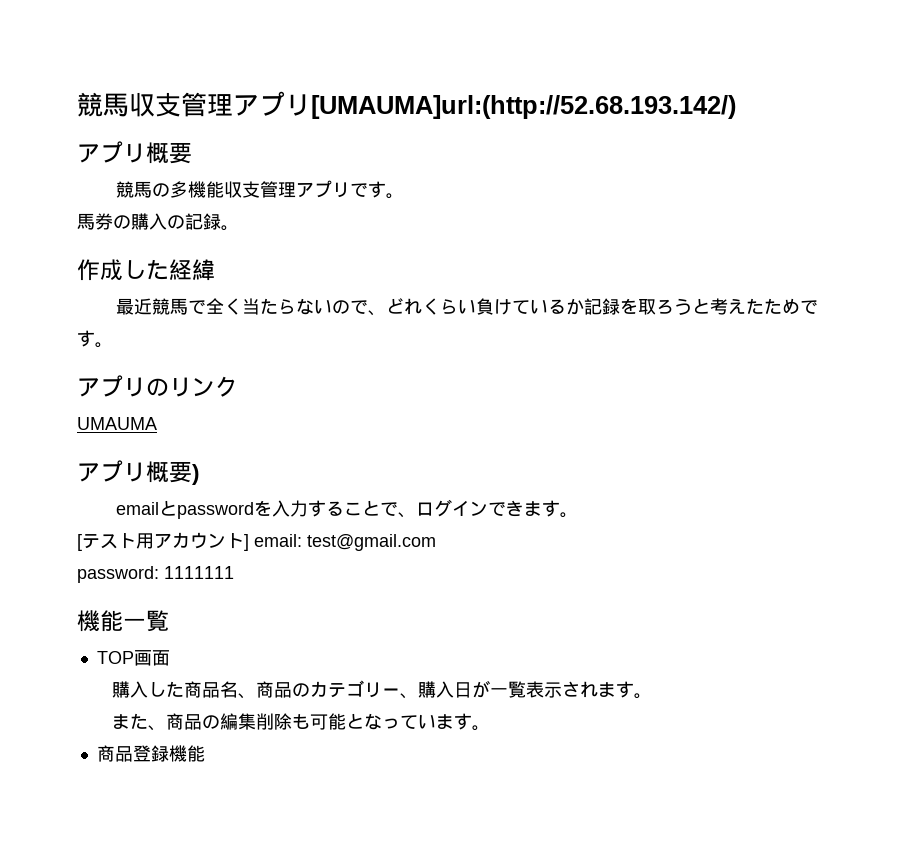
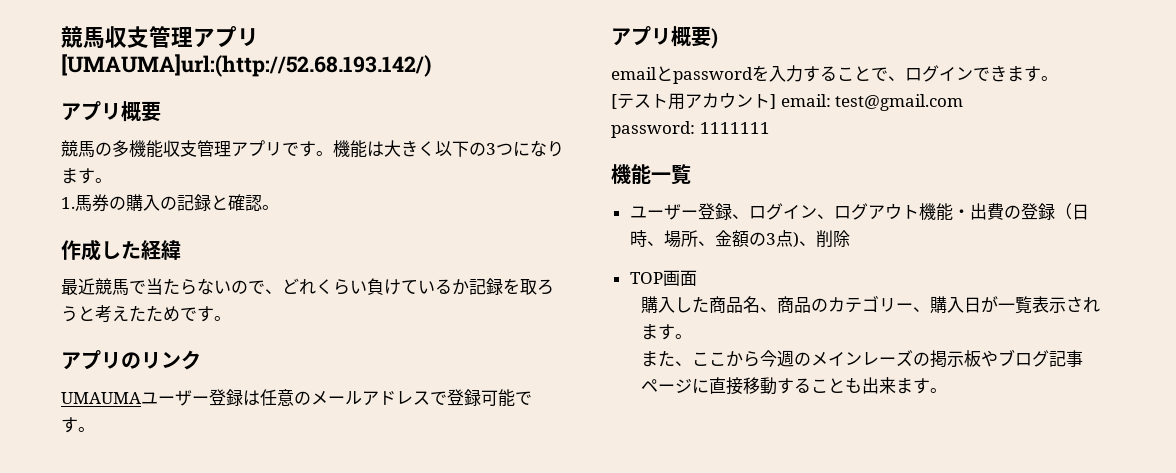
(404, 196) // -> [333,140,564,158] [61,168,112,184] [61,197,75,209] 機能は大きく以下の3つになります。 // 1.
(221, 221) none -> [211,194,262,211] と確認
[205,298,242,315] 全く -> (146, 287) none
(157, 423) none -> [141,389,532,407] [61,417,95,433] ユーザー登録は任意のメールアドレスで登録可能です。
(169, 621) none -> [629,203,1089,221] [629,230,850,248] // ユーザー登録、ログイン、ログアウト機能・出費の登録（日時、場所、金額の3点)、削除
[165,713,490,731] [96,745,205,762] 商品の編集削除も可能となっています。 // 商品登録機能 -> [691,349,1083,368] [640,377,947,395] ここから今週のメインレーズの掲示板やブログ記事ページに直接移動することも出来ます。

